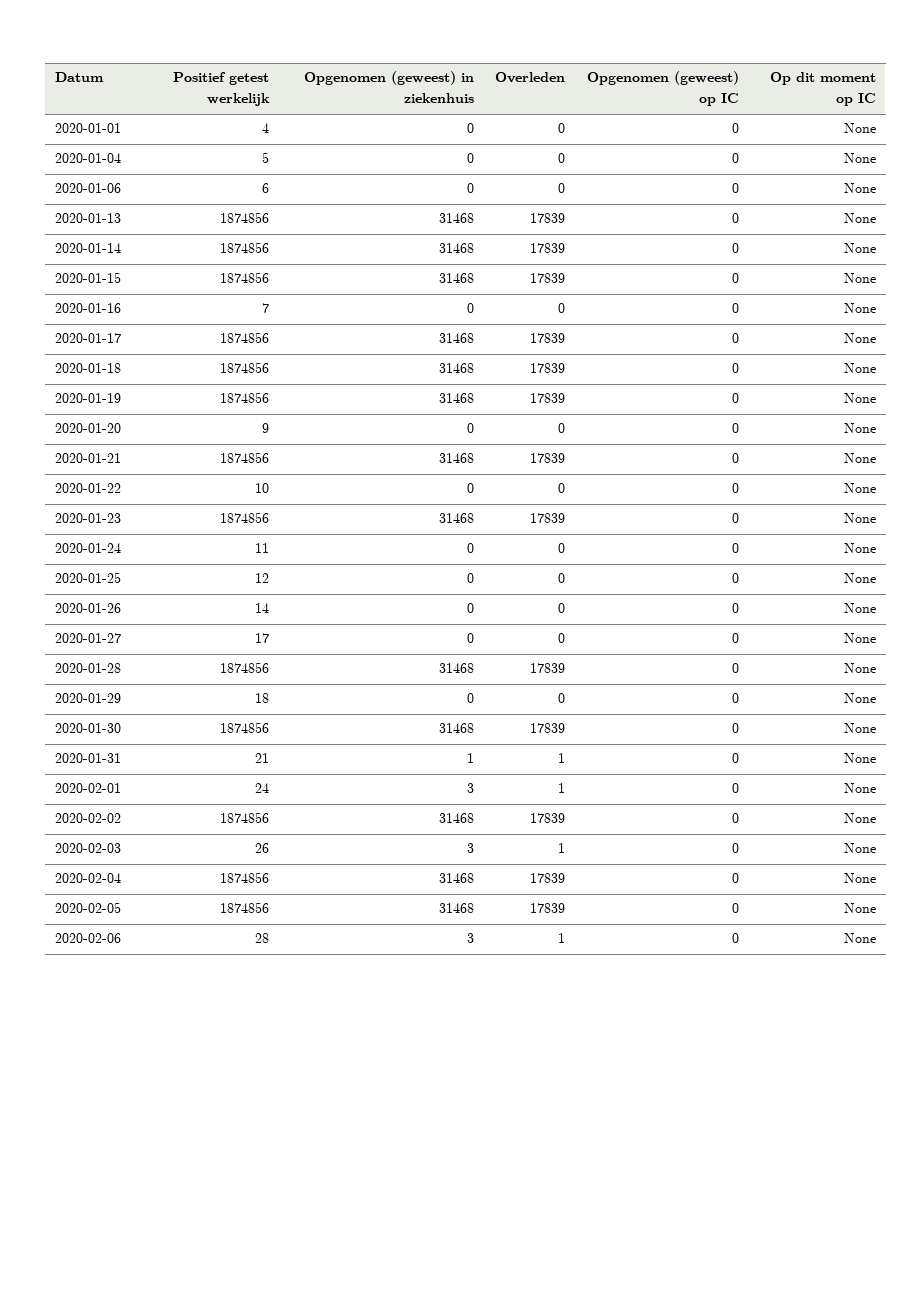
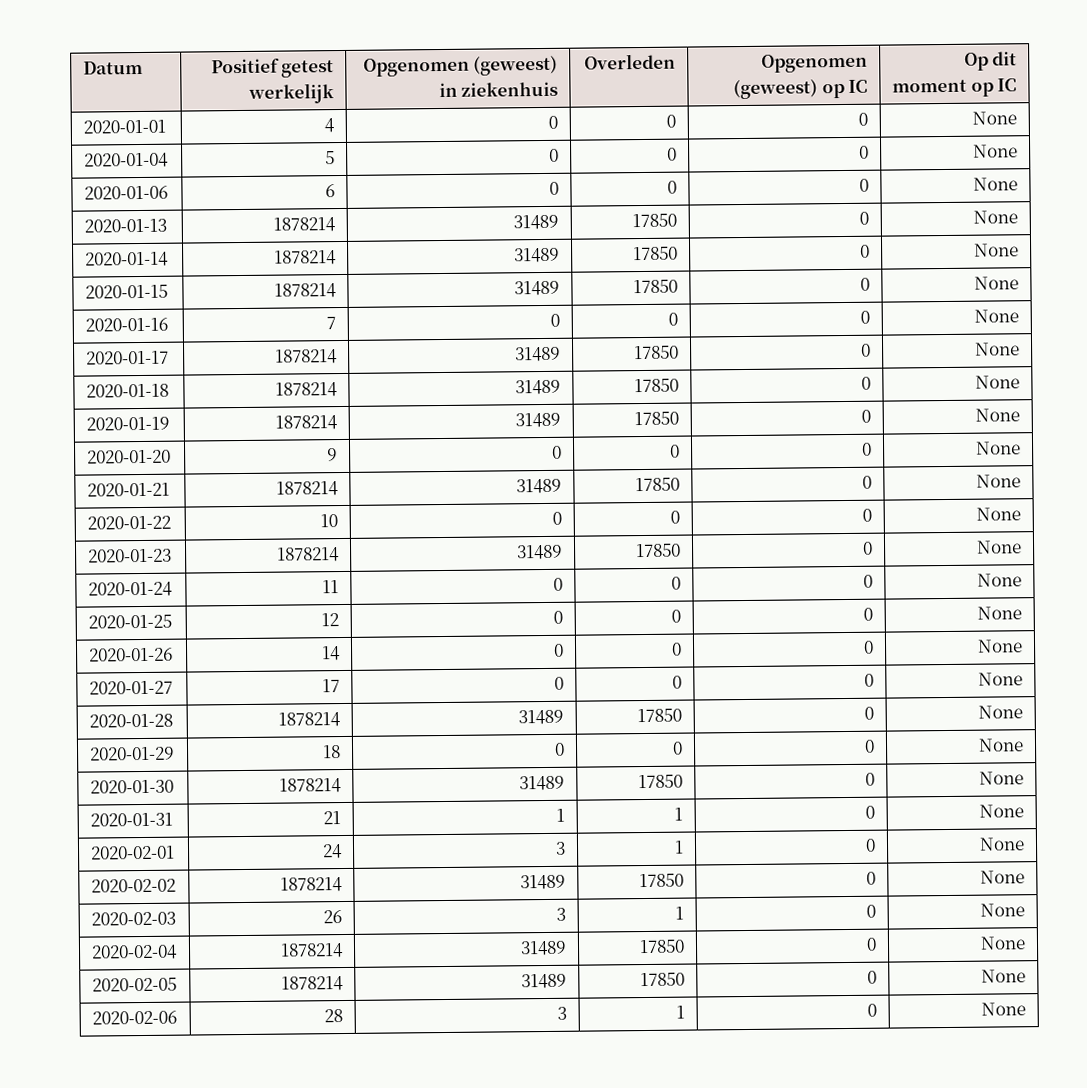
[220,212,270,223] [439,213,475,223] [530,213,566,223] 1874856 | 31468 | 17839 -> [273,217,337,232] [513,214,560,230] [632,213,678,228] 1878214 | 31489 | 17850
[220,242,270,253] [439,243,475,253] [530,243,566,253] 1874856 | 31468 | 17839 -> [274,250,338,265] [514,247,561,263] [633,246,679,261] 1878214 | 31489 | 17850
[220,272,270,283] [439,273,475,283] [530,273,566,283] 1874856 | 31468 | 17839 -> [274,283,338,298] [514,280,561,296] [633,279,679,294] 1878214 | 31489 | 17850
[220,332,270,343] [439,333,475,343] [530,333,566,343] 1874856 | 31468 | 17839 -> [275,349,339,364] [515,346,562,362] [634,345,680,360] 1878214 | 31489 | 17850
[220,362,270,373] [439,363,475,373] [530,363,566,373] 1874856 | 31468 | 17839 -> [275,382,339,397] [515,379,562,395] [634,378,680,393] 1878214 | 31489 | 17850
[220,392,270,403] [439,393,475,403] [530,393,566,403] 1874856 | 31468 | 17839 -> [275,415,339,430] [515,412,562,428] [634,411,680,426] 1878214 | 31489 | 17850
[220,452,270,463] [439,453,475,463] [530,453,566,463] 1874856 | 31468 | 17839 -> [276,481,340,496] [516,478,563,494] [635,477,681,492] 1878214 | 31489 | 17850
[220,512,270,523] [439,513,475,523] [530,513,566,523] 1874856 | 31468 | 17839 -> [277,547,341,562] [517,544,564,560] [636,543,682,558] 1878214 | 31489 | 17850
[220,662,270,673] [439,663,475,673] [530,663,566,673] 1874856 | 31468 | 17839 -> [278,712,342,727] [518,709,565,725] [637,708,683,723] 1878214 | 31489 | 17850
[220,722,270,733] [439,723,475,733] [530,723,566,733] 1874856 | 31468 | 17839 -> [279,778,343,793] [519,775,566,791] [638,774,684,789] 1878214 | 31489 | 17850
[220,812,270,823] [439,813,475,823] [530,813,566,823] 1874856 | 31468 | 17839 -> [280,877,344,892] [520,874,567,890] [639,873,685,888] 1878214 | 31489 | 17850
[220,872,270,883] [439,873,475,883] [530,873,566,883] 1874856 | 31468 | 17839 -> [280,943,345,958] [520,940,568,956] [639,939,686,954] 1878214 | 31489 | 17850
[220,902,270,913] [439,903,475,913] [530,903,566,913] 1874856 | 31468 | 17839 -> [281,976,345,991] [521,973,568,989] [640,972,686,987] 1878214 | 31489 | 17850

